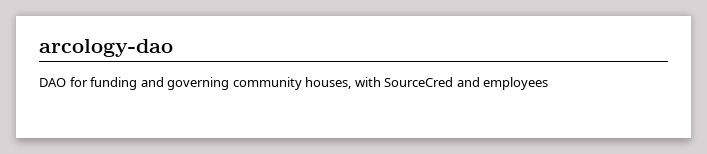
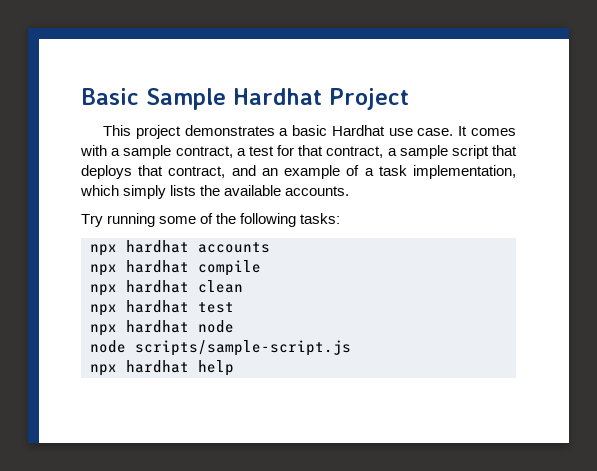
[39,39,173,57] [39,77,549,90] arcology-dao // DAO for funding and governing community houses, with SourceCred and employees -> [81,88,409,110] [102,125,517,139] [80,145,517,159] [81,165,516,179] [80,185,350,199] [81,213,341,227] [90,240,270,256] [90,260,261,276] [90,280,243,296] [90,300,234,316] [90,320,234,336] [90,340,351,356] [90,360,234,376] Basic Sample Hardhat Project // This project demonstrates a basic Hardhat use case. It comes with a sample contract, a test for that contract, a sample script that deploys that contract, and an example of a task implementation, which simply lists the available accounts. // Try running some of the following tasks: // npx hardhat accounts // npx hardhat compile // npx hardhat clean // npx hardhat test // npx hardhat node // node scripts/sample-script.js // npx hardhat help

